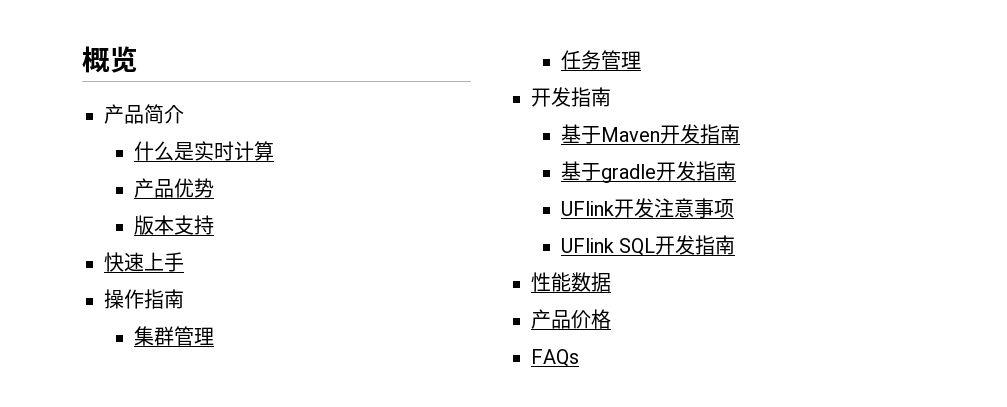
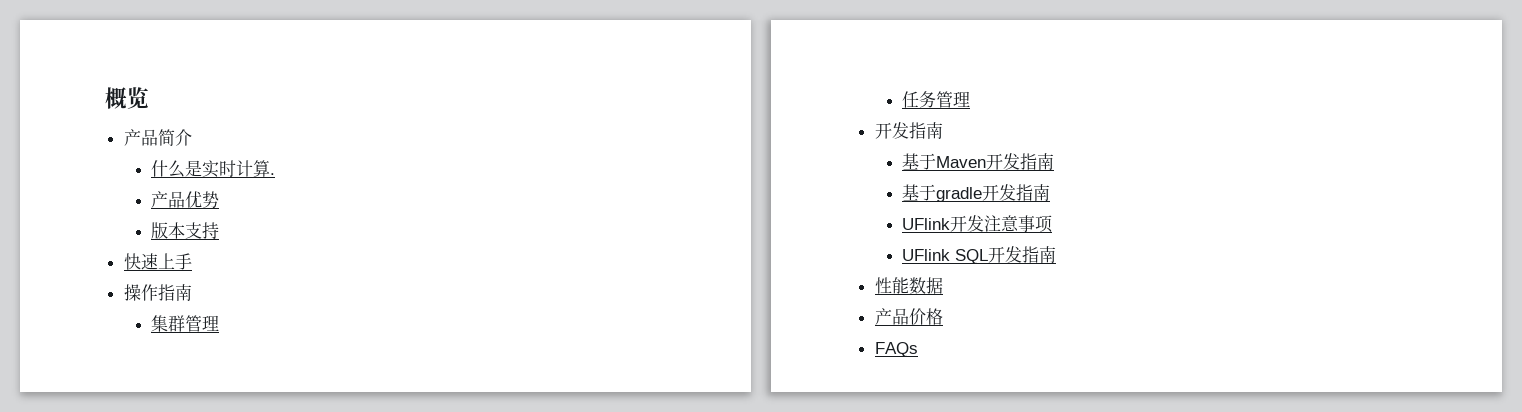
(274, 151) none -> [270,173,276,175] .

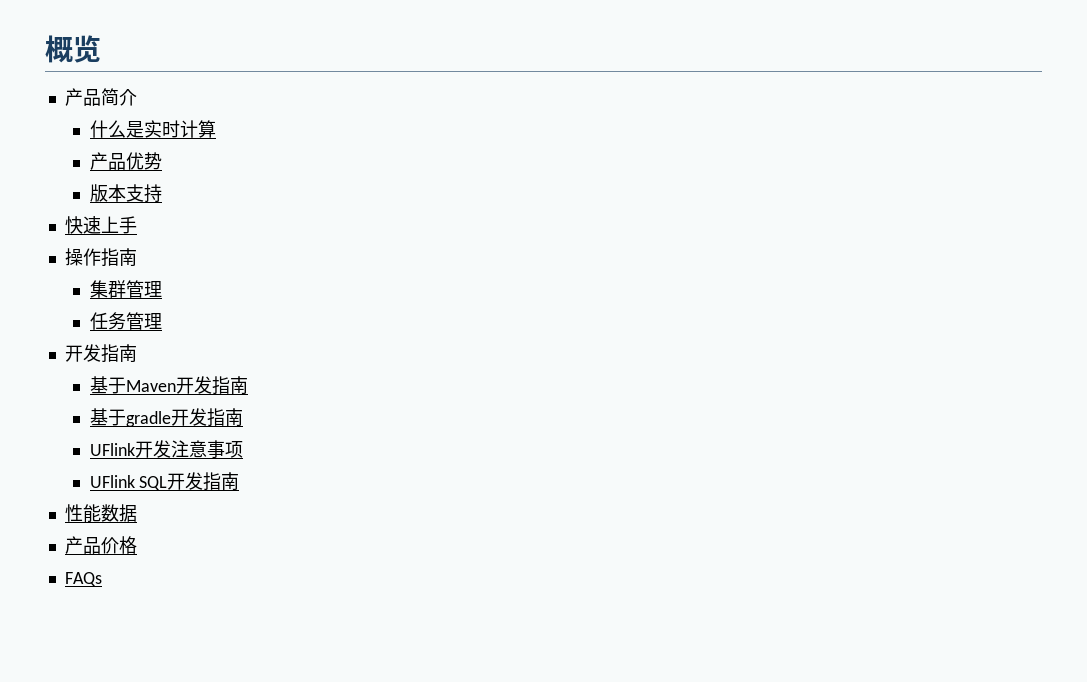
[270,173,276,175] . -> (216, 129) none

